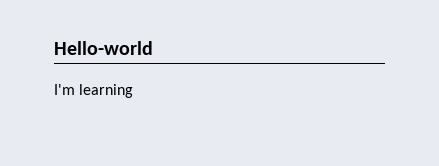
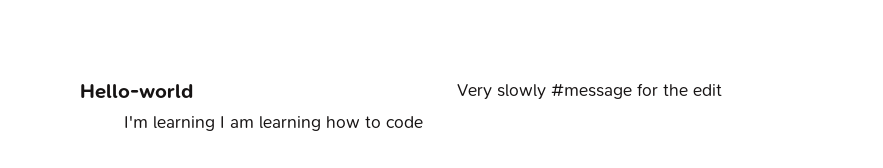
(134, 91) none -> [220,116,424,131] [457,83,722,100] I am learning how to code Very slowly #message for the edit

